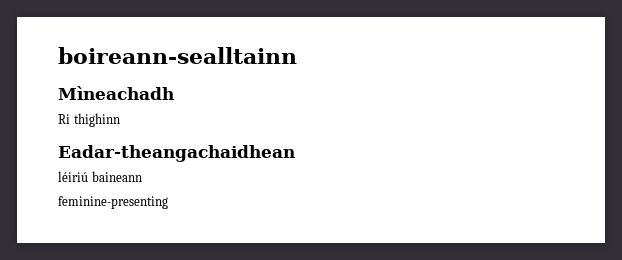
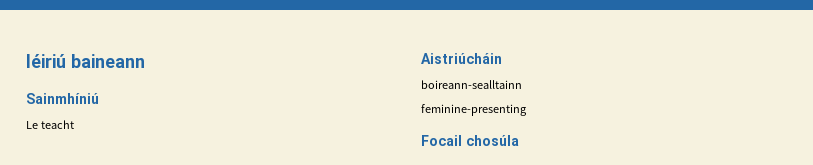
[58,47,297,64] [58,86,174,100] [58,113,120,127] [58,145,295,162] [58,171,142,182] boireann-sealltainn // Mìneachadh // Ri thighinn // Eadar-theangachaidhean // léiriú baineann -> [26,54,145,68] [26,93,99,104] [26,120,74,129] [421,53,502,64] [421,80,522,89] léiriú baineann // Sainmhíniú // Le teacht // Aistriúcháin // boireann-sealltainn
(168, 202) none -> [421,135,519,146] // Focail chosúla

